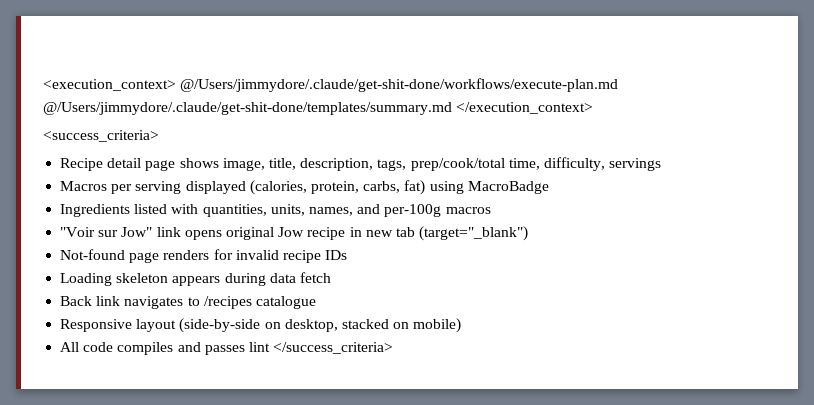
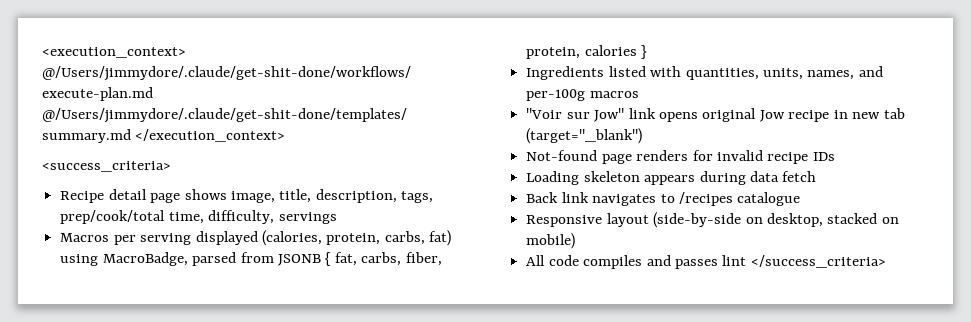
[467,181,549,194] MacroBadge -> [102,252,442,266] [526,45,648,59] MacroBadge, parsed from JSONB { fat, carbs, fiber, protein, calories }

